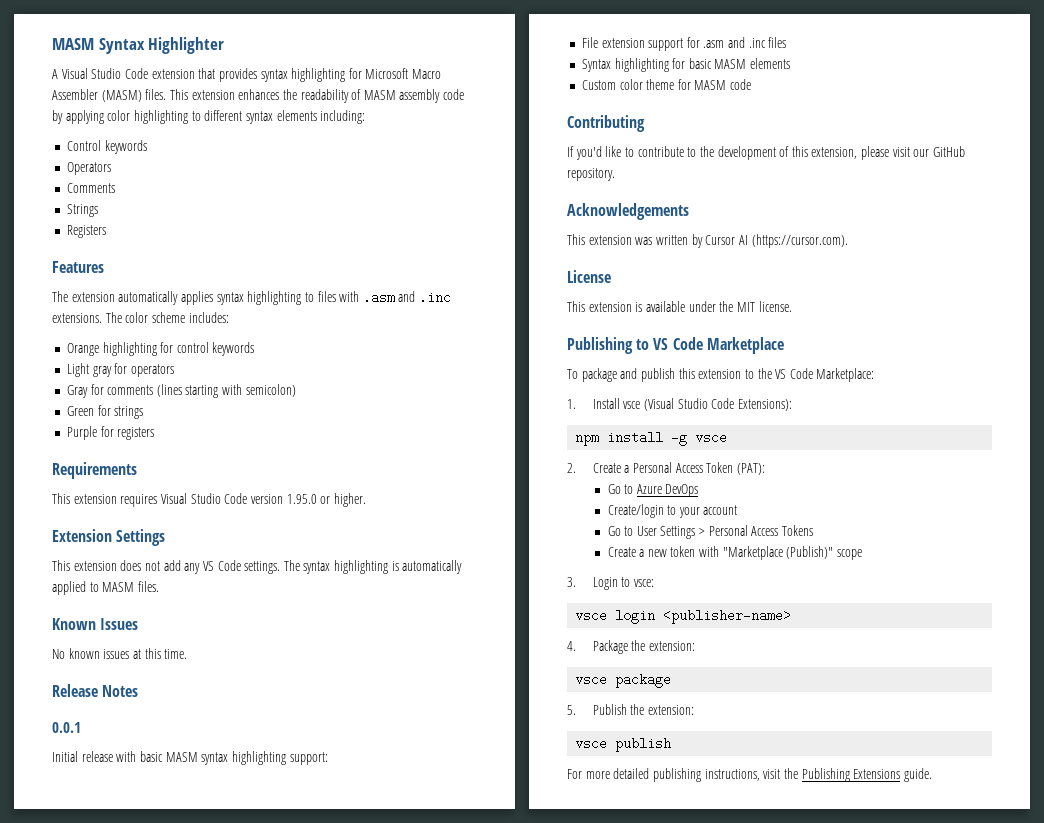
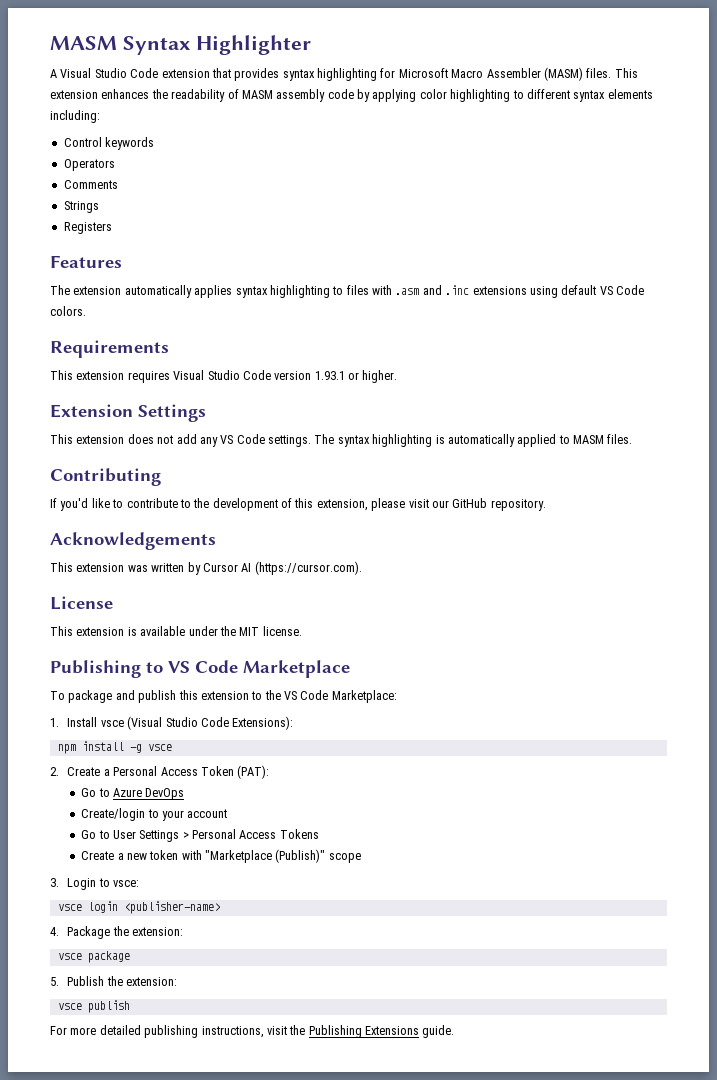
[52,312,229,323] [66,342,255,356] [66,363,174,377] [66,384,296,398] [66,405,144,419] [66,426,155,440] extensions. The color scheme includes: // Orange highlighting for control keywords // Light gray for operators // Gray for comments (lines starting with semicolon) // Green for strings // Purple for registers -> [472,285,644,298] [50,306,86,316] extensions using default VS Code colors.
[286,494,317,504] 1.95.0 -> [314,371,345,380] 1.93.1
[52,618,139,630] [52,648,188,659] [52,684,139,697] [52,722,81,733] [52,751,328,765] [581,37,787,51] [581,58,791,72] [581,79,752,90] // Known Issues // No known issues at this time. // Release Notes // 0.0.1 // Initial release with basic MASM syntax highlighting support: // File extension support for .asm and .inc files // Syntax highlighting for basic MASM elements // Custom color theme for MASM code -> (633, 439) none

